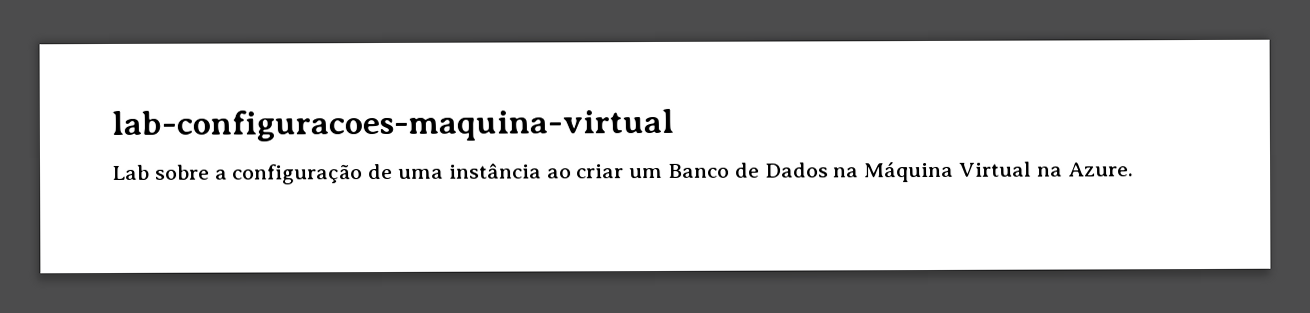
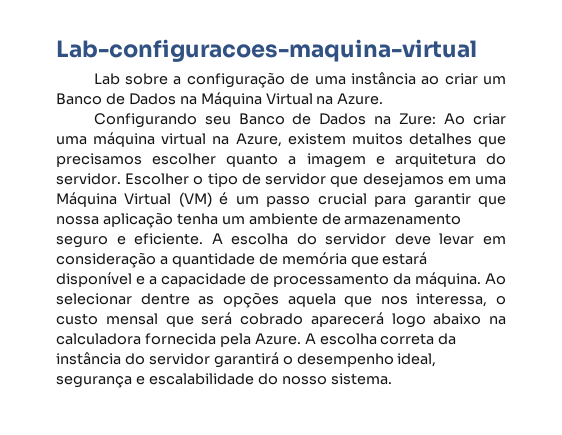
[111,108,674,142] lab-configuracoes-maquina-virtual -> [56,39,477,62] Lab-configuracoes-maquina-virtual
(1134, 169) none -> [93,113,506,128] [56,132,506,147] [56,153,506,168] [56,173,507,187] [56,192,507,208] [56,212,462,228] [56,233,506,248] [56,252,428,268] [56,272,506,287] [56,292,506,308] [56,312,506,328] [56,333,457,347] [56,352,437,368] [56,373,392,388] // Configurando seu Banco de Dados na Zure: Ao criar uma máquina virtual na Azure, existem muitos detalhes que precisamos escolher quanto a imagem e arquitetura do servidor. Escolher o tipo de servidor que desejamos em uma Máquina Virtual (VM) é um passo crucial para garantir que nossa aplicação tenha um ambiente de armazenamento seguro e eficiente. A escolha do servidor deve levar em consideração a quantidade de memória que estará disponível e a capacidade de processamento da máquina. Ao selecionar dentre as opções aquela que nos interessa, o custo mensal que será cobrado aparecerá logo abaixo na calculadora fornecida pela Azure. A escolha correta da instância do servidor garantirá o desempenho ideal, segurança e escalabilidade do nosso sistema.

